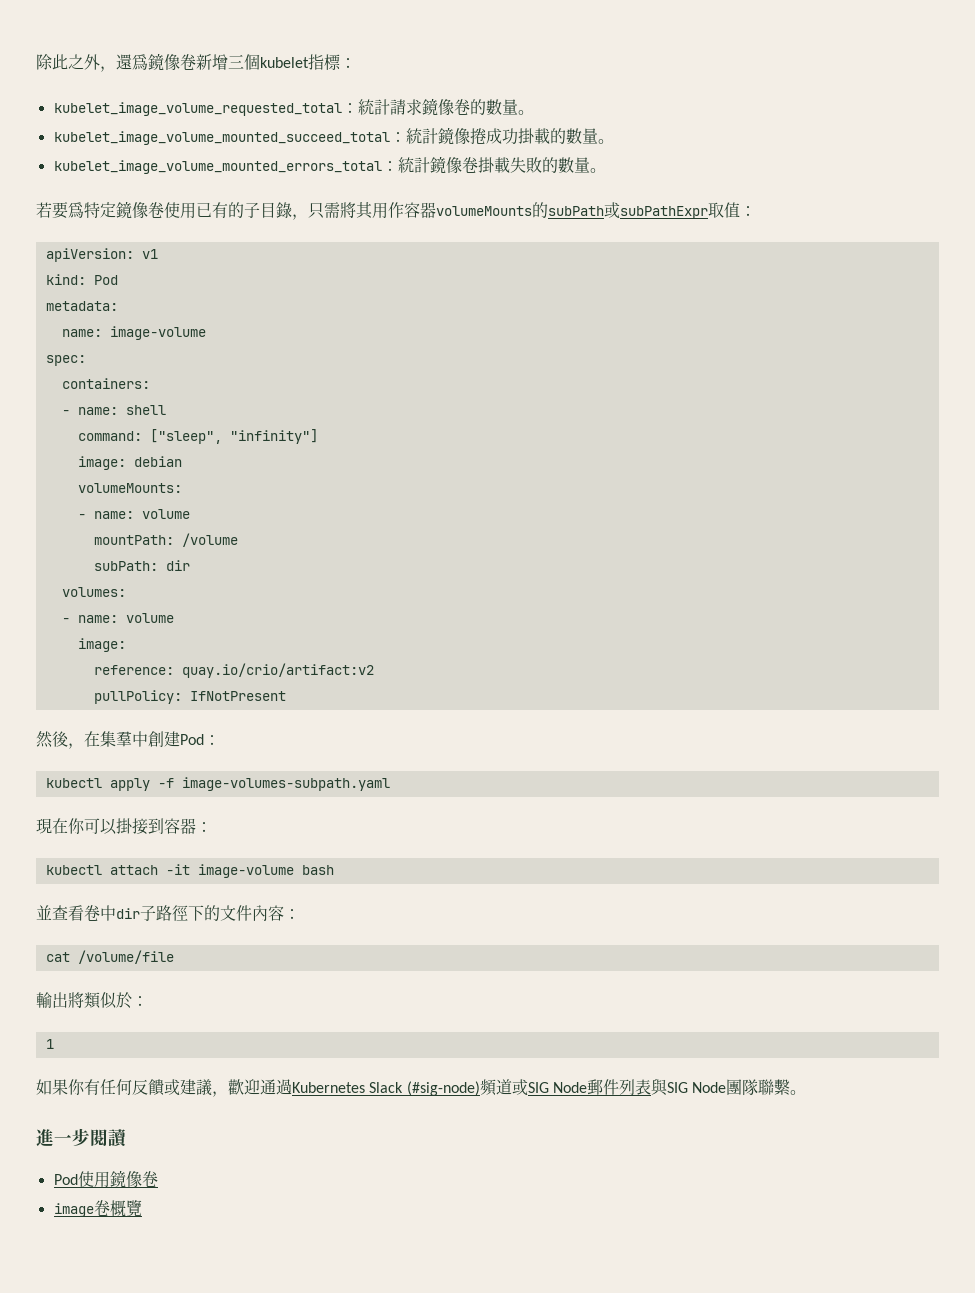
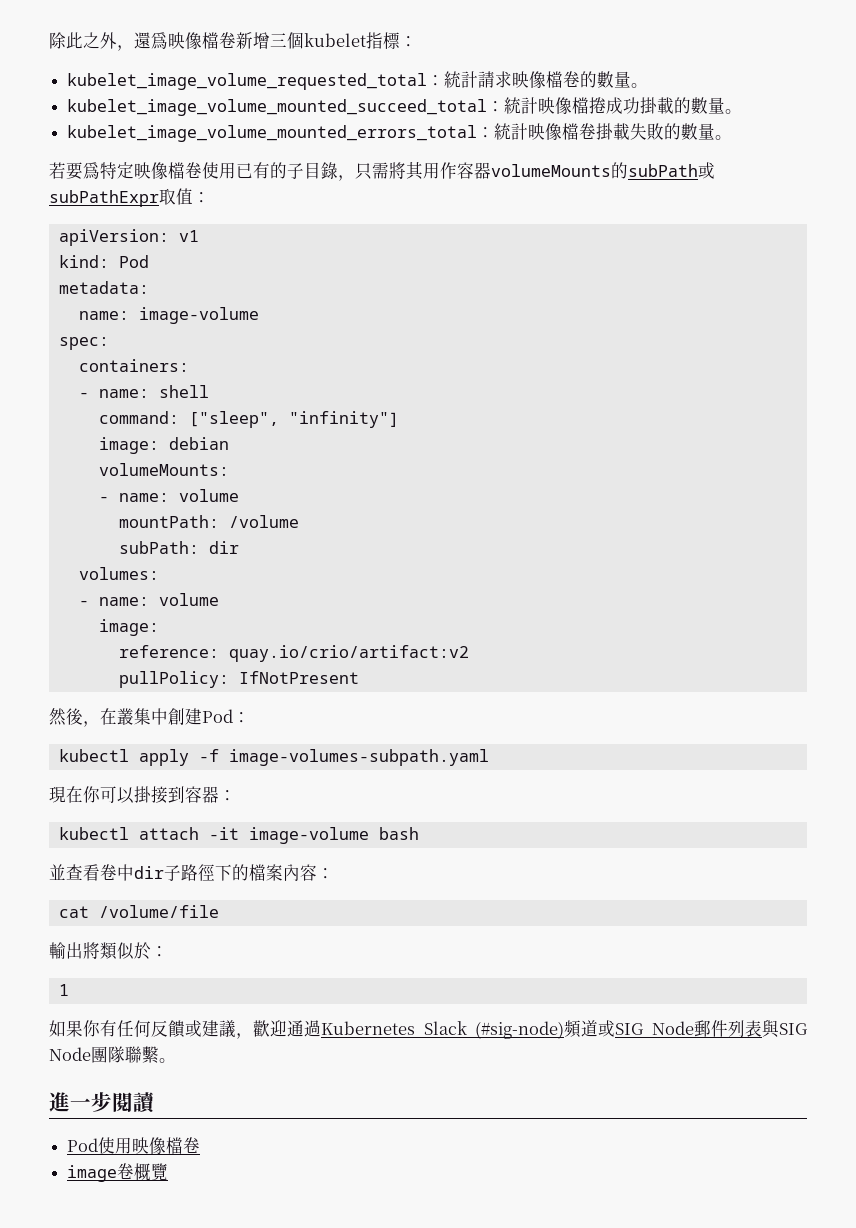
[148,53,180,71] 鏡像 -> [168,32,219,50] 映像檔
[421,98,454,116] 鏡像 -> [512,71,564,89] 映像檔
[437,127,470,145] 鏡像 -> [538,97,590,115] 映像檔
[429,156,462,174] 鏡像 -> [528,123,580,141] 映像檔
[116,201,148,219] 鏡像 -> [134,162,185,180] 映像檔
[100,731,132,747] 集羣 -> [117,708,151,725] 叢集
[220,905,252,921] 文件 -> [249,864,283,881] 檔案
[109,1170,142,1188] 鏡像 -> [132,1137,184,1155] 映像檔

